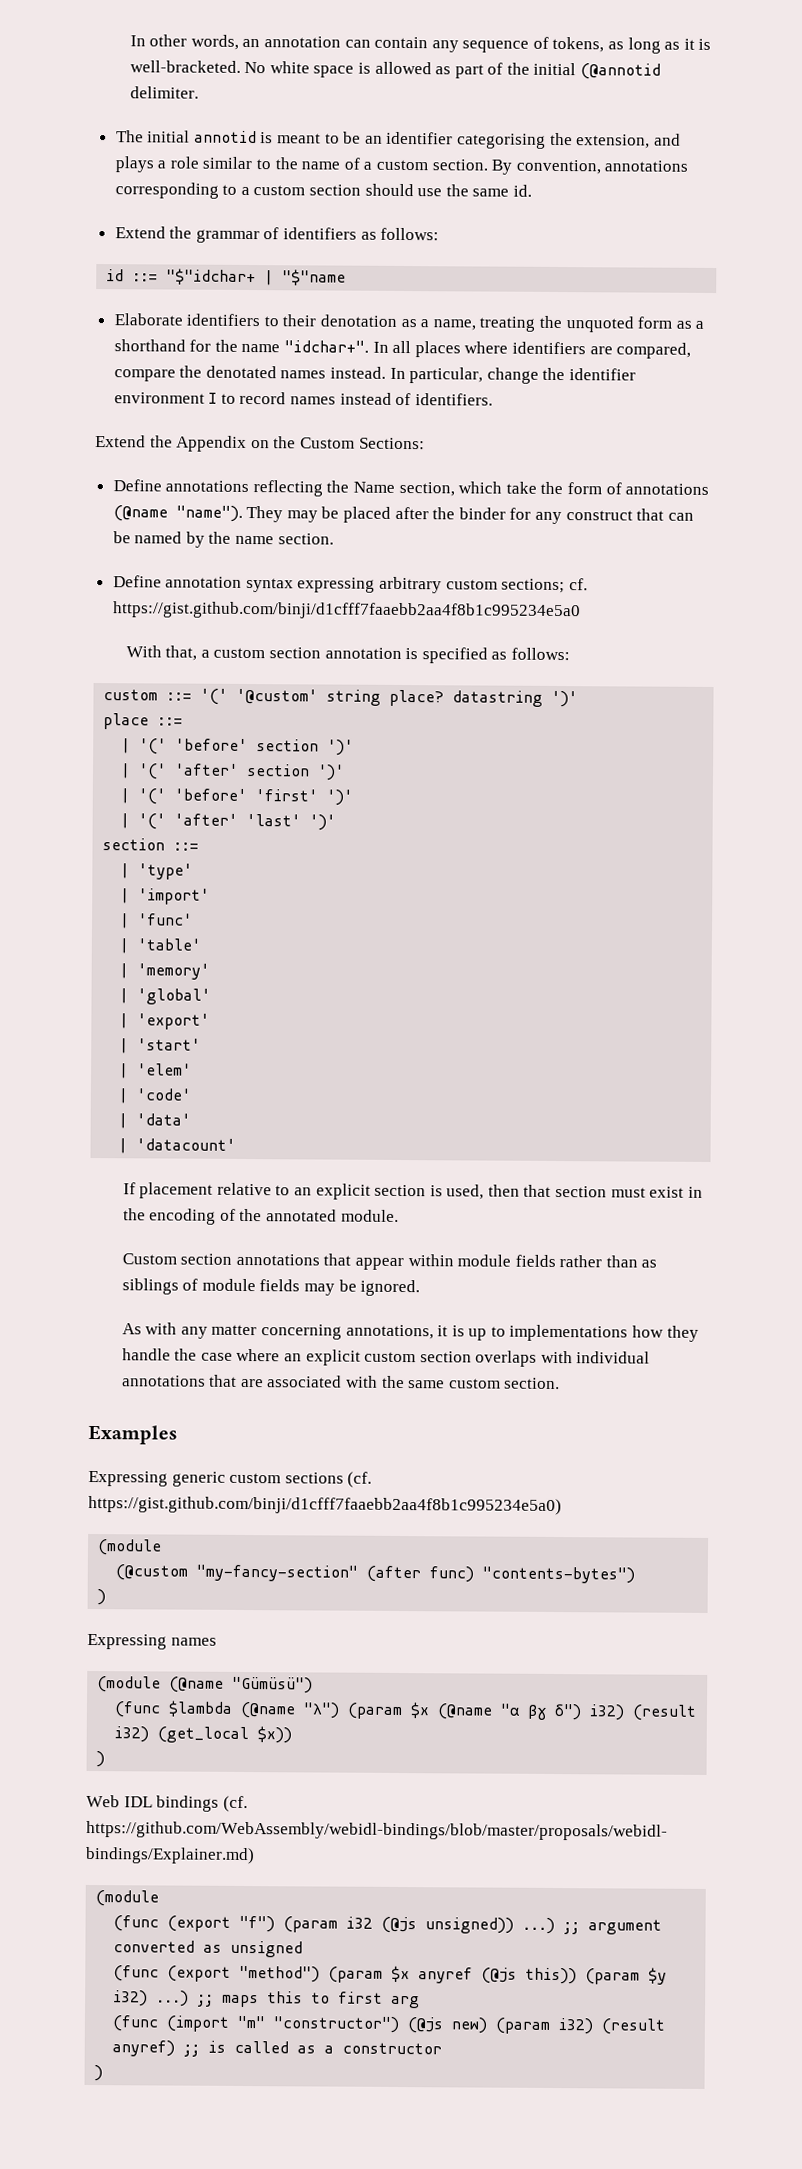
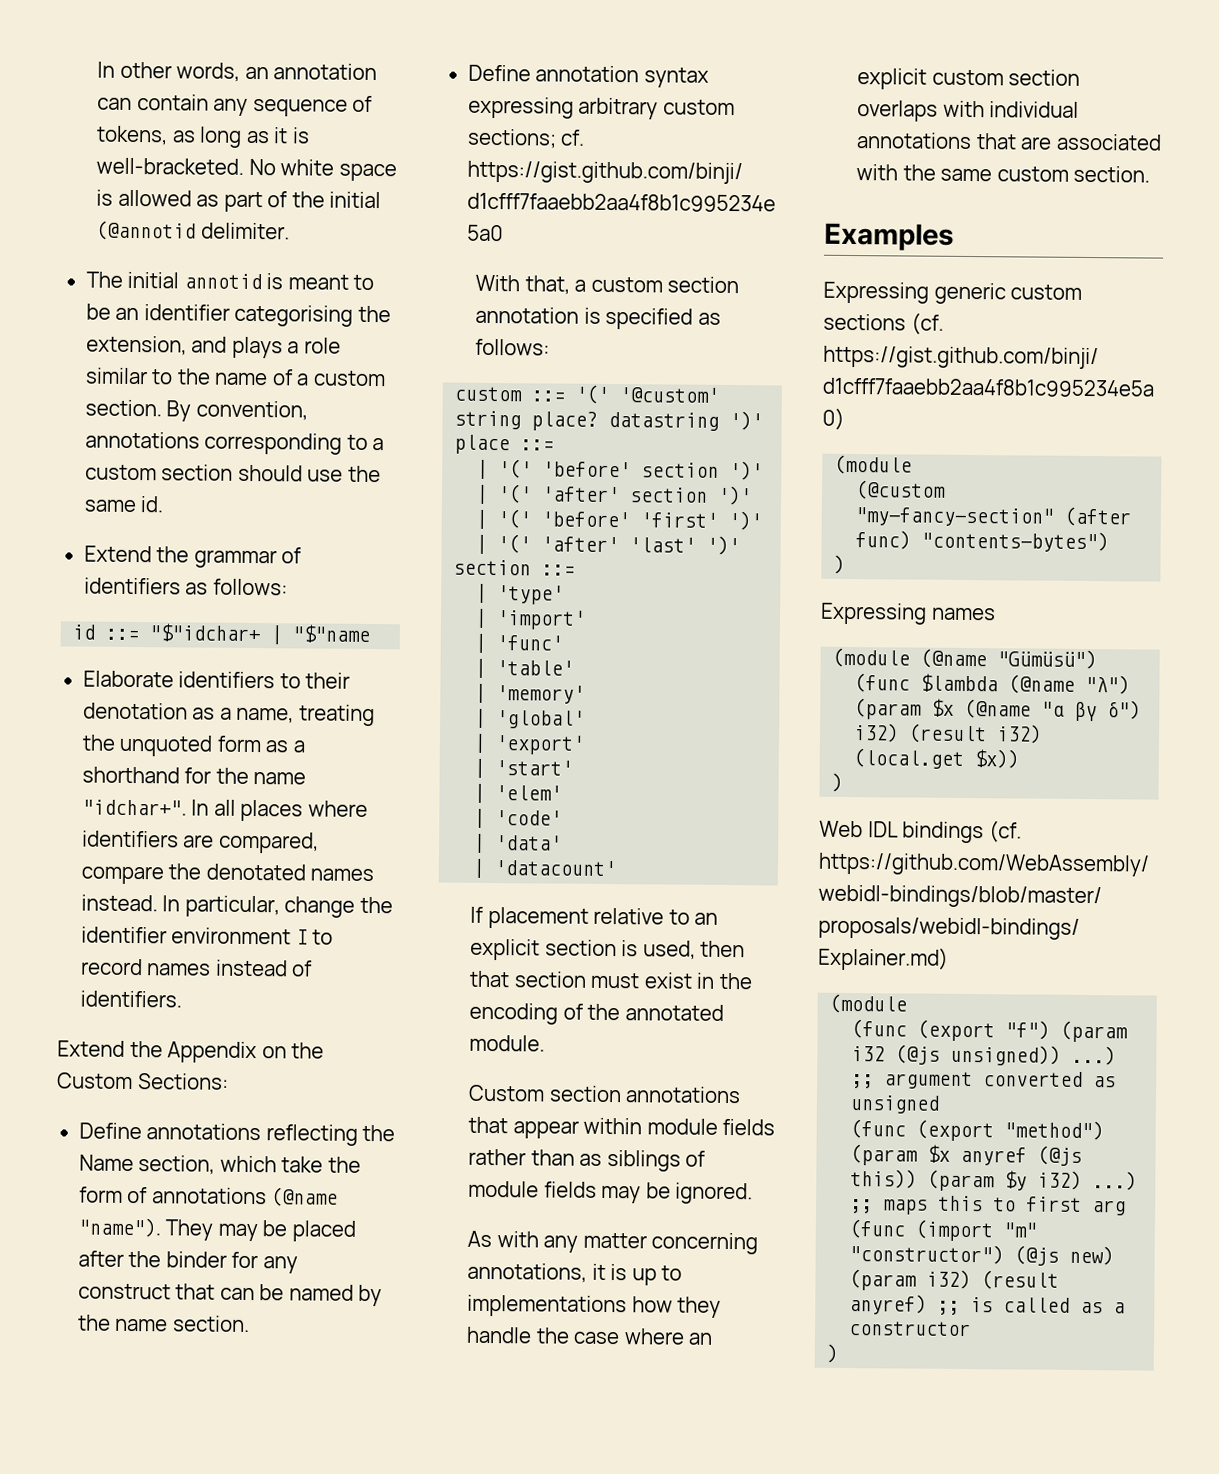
[157,1726,250,1744] (get_local -> [853,748,965,769] (local.get

